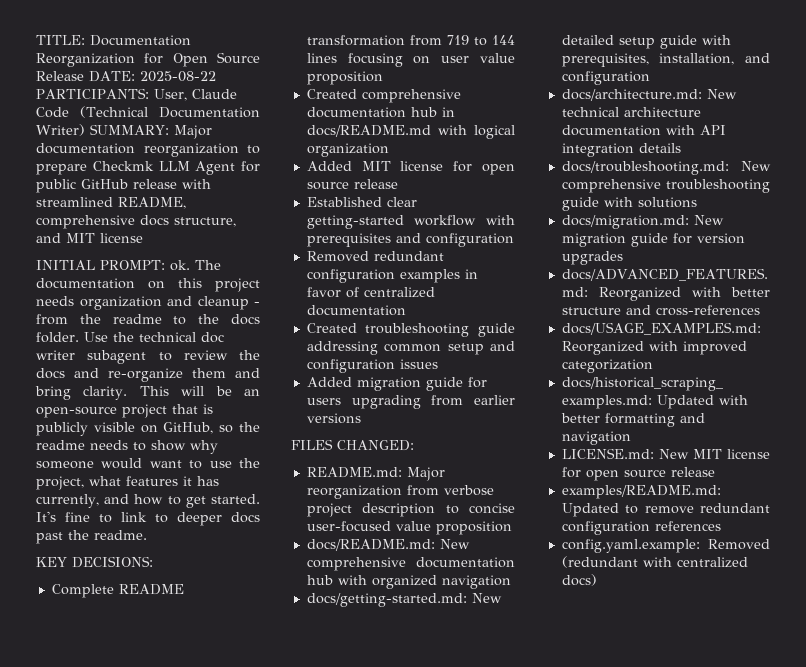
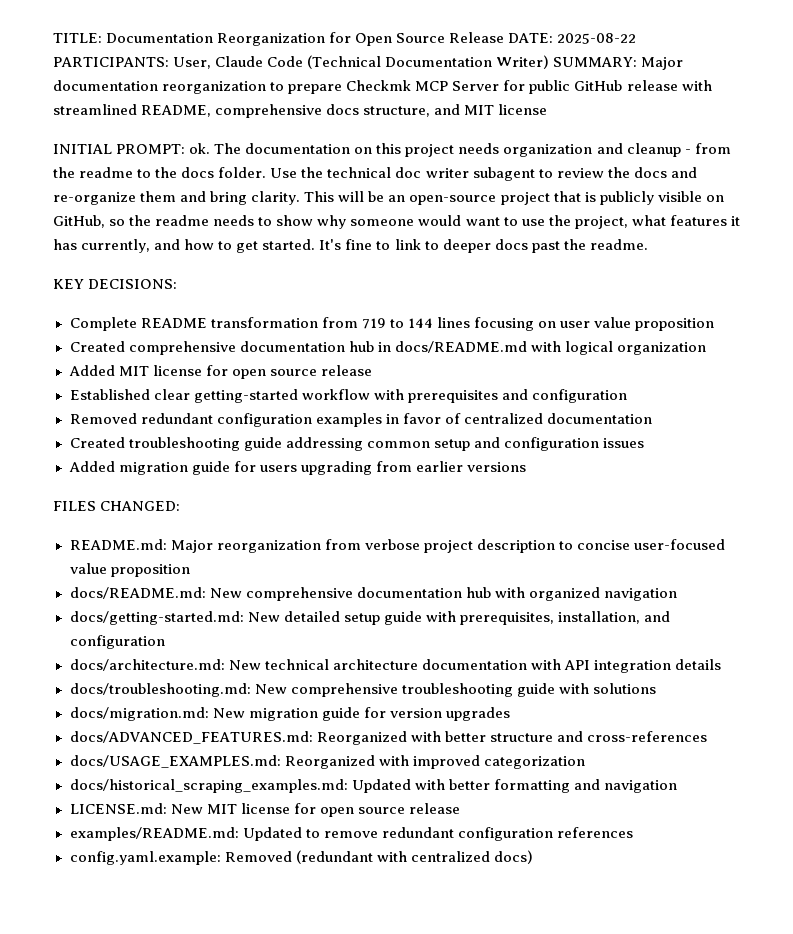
[158,161,236,175] LLM Agent -> [415,81,500,91] MCP Server

